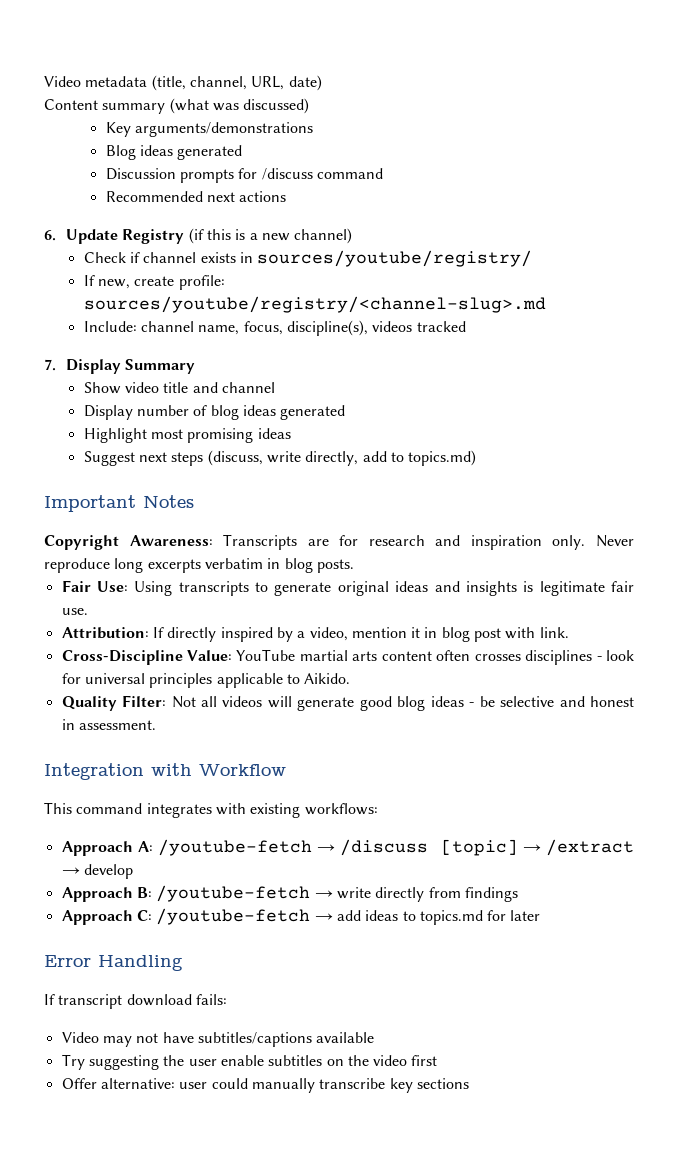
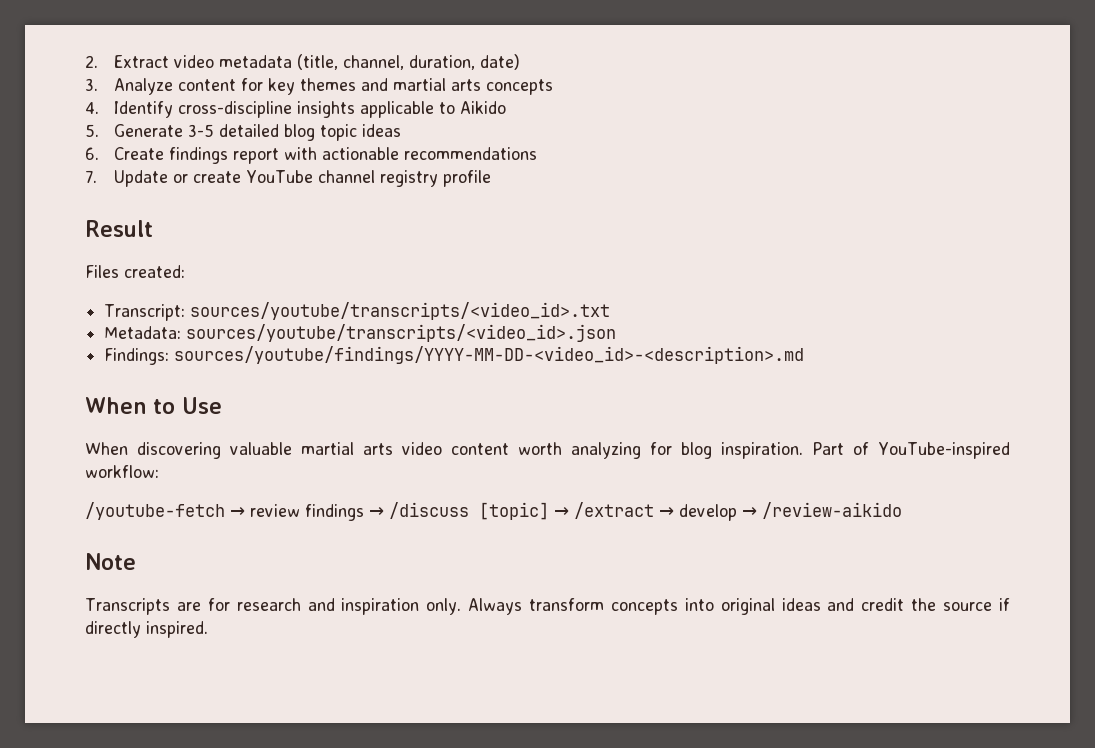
[44,76,81,87] Video -> [85,55,215,68] 2. Extract video
[251,76,285,90] URL, -> [409,55,476,70] duration,
[44,98,310,114] [105,122,313,137] [105,145,243,160] [105,168,383,183] [105,191,287,202] [44,228,353,244] [83,250,533,267] [83,275,225,290] [83,296,546,313] [83,320,466,336] [44,359,196,374] [83,382,275,394] [83,405,346,420] [83,428,291,443] [83,450,477,466] [44,495,194,512] [44,535,213,550] Content summary (what was discussed) // Key arguments/demonstrations // Blog ideas generated // Discussion prompts for /discuss command // Recommended next actions // 6. Update Registry (if this is a new channel) // Check if channel exists in sources/youtube/registry/ // If new, create profile: sources/youtube/registry/<channel-slug>.md // Include: channel name, focus, discipline(s), videos tracked // 7. Display Summary // Show video title and channel // Display number of blog ideas generated // Highlight most promising ideas // Suggest next steps (discuss, write directly, add to topics.md) // Important Notes // Copyright Awareness: -> [85,78,554,95] [85,101,507,118] [85,124,402,141] [85,147,538,164] [85,170,492,187] [85,220,153,237] [85,265,185,278] [104,302,611,321] [104,324,617,342] [104,346,805,365] [85,397,222,414] [85,442,1011,459] [85,465,159,478] [85,502,902,521] [85,553,136,570] 3. Analyze content for key themes and martial arts concepts // 4. Identify cross-discipline insights applicable to Aikido // 5. Generate 3-5 detailed blog topic ideas // 6. Create findings report with actionable recommendations // 7. Update or create YouTube channel registry profile // Result // Files created: // Transcript: sources/youtube/transcripts/<video_id>.txt // Metadata: sources/youtube/transcripts/<video_id>.json // Findings: sources/youtube/findings/YYYY-MM-DD-<video_id>-<description>.md // When to Use // When discovering valuable martial arts video content worth analyzing for blog inspiration. Part of YouTube-inspired workflow: // /youtube-fetch → review findings → /discuss [topic] → /extract → develop → /review-aikido // Note //
[595,535,634,547] [44,558,354,573] [61,580,635,596] [61,608,88,615] [61,627,569,642] [61,649,634,665] [61,673,351,688] [61,695,634,711] [61,719,156,730] [44,763,286,780] [44,802,378,818] [61,839,634,856] [61,864,133,879] [61,885,518,902] [61,908,541,925] [44,955,183,971] [44,994,227,1009] [61,1032,375,1047] [61,1054,438,1070] [61,1078,469,1093] Never reproduce long excerpts verbatim in blog posts. // Fair Use: Using transcripts to generate original ideas and insights is legitimate fair use. // Attribution: If directly inspired by a video, mention it in blog post with link. // Cross-Discipline Value: YouTube martial arts content often crosses disciplines - look for universal principles applicable to Aikido. // Quality Filter: Not all videos will generate good blog ideas - be selective and honest in assessment. // Integration with Workflow // This command integrates with existing workflows: // Approach A: /youtube-fetch → /discuss [topic] → /extract → develop // Approach B: /youtube-fetch → write directly from findings // Approach C: /youtube-fetch → add ideas to topics.md for later // Error Handling // If transcript download fails: // Video may not have subtitles/captions available // Try suggesting the user enable subtitles on the video first // Offer alternative: user could manually transcribe key sections -> [468,598,1011,615] [85,621,208,638] Always transform concepts into original ideas and credit the source if directly inspired.

